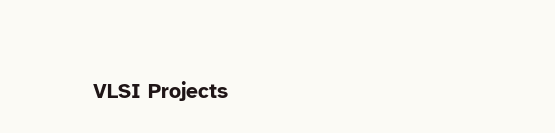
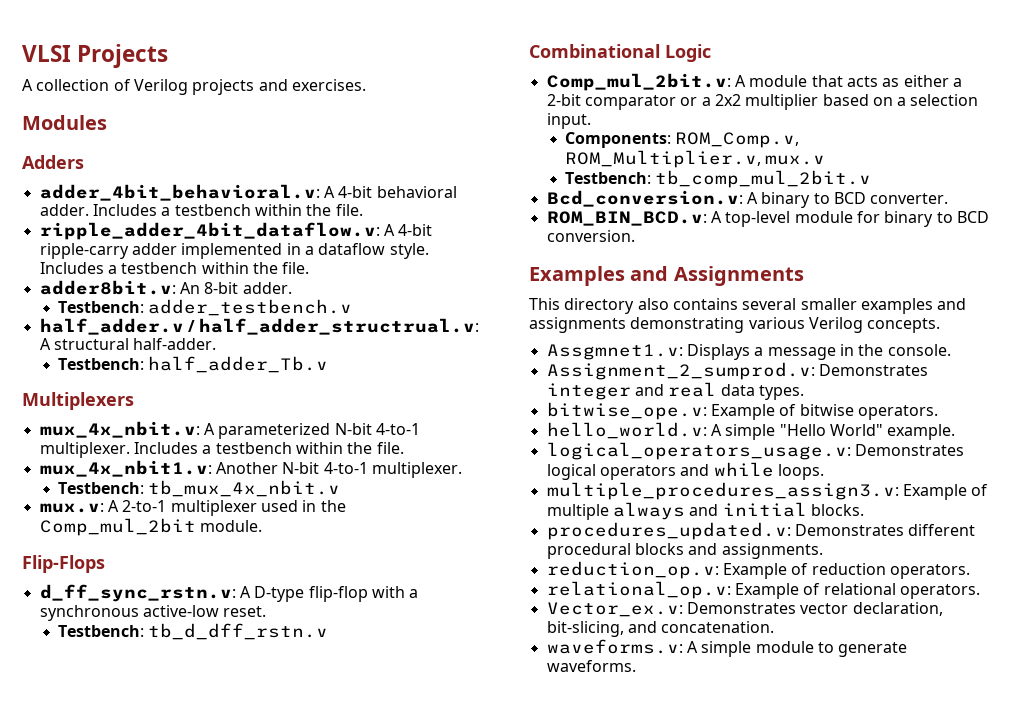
(228, 91) none -> [22,79,366,95] [22,115,107,130] [22,155,84,169] [39,184,457,201] [39,204,363,216] [39,222,433,240] [39,243,429,259] [39,262,310,274] [39,280,292,295] [57,299,353,316] [39,318,480,335] [39,338,217,350] [57,356,329,373] [22,392,134,410] [39,421,420,439] [39,442,404,458] [39,460,462,478] [57,480,341,497] [39,500,346,516] [39,518,262,536] [22,555,105,573] [39,584,419,602] [39,605,267,621] [57,623,329,640] [529,44,711,62] [546,73,962,91] [546,94,979,110] [546,113,591,129] [564,132,800,148] [564,150,826,168] [564,170,872,188] [546,190,949,208] [546,211,989,227] [546,230,635,242] [529,266,804,286] [529,298,967,314] [529,317,941,333] [546,344,951,360] [546,362,928,380] [546,382,804,400] [546,402,938,420] [546,422,956,440] [546,442,964,460] [546,462,824,480] [546,482,989,500] [546,502,864,520] [546,522,976,540] [546,543,823,559] [546,561,970,579] [546,581,980,599] [546,602,943,617] [546,621,775,637] [546,639,908,657] [546,660,636,672] // A collection of Verilog projects and exercises. // Modules // Adders // adder_4bit_behavioral.v: A 4-bit behavioral adder. Includes a testbench within the file. // ripple_adder_4bit_dataflow.v: A 4-bit ripple-carry adder implemented in a dataflow style. Includes a testbench within the file. // adder8bit.v: An 8-bit adder. // Testbench: adder_testbench.v // half_adder.v / half_adder_structrual.v: A structural half-adder. // Testbench: half_adder_Tb.v // Multiplexers // mux_4x_nbit.v: A parameterized N-bit 4-to-1 multiplexer. Includes a testbench within the file. // mux_4x_nbit1.v: Another N-bit 4-to-1 multiplexer. // Testbench: tb_mux_4x_nbit.v // mux.v: A 2-to-1 multiplexer used in the Comp_mul_2bit module. // Flip-Flops // d_ff_sync_rstn.v: A D-type flip-flop with a synchronous active-low reset. // Testbench: tb_d_dff_rstn.v // Combinational Logic // Comp_mul_2bit.v: A module that acts as either a 2-bit comparator or a 2x2 multiplier based on a selection input. // Components: ROM_Comp.v, ROM_Multiplier.v, mux.v // Testbench: tb_comp_mul_2bit.v // Bcd_conversion.v: A binary to BCD converter. // ROM_BIN_BCD.v: A top-level module for binary to BCD conversion. // Examples and Assignments // This directory also contains several smaller examples and assignments demonstrating various Verilog concepts. // Assgmnet1.v: Displays a message in the console. // Assignment_2_sumprod.v: Demonstrates integer and real data types. // bitwise_ope.v: Example of bitwise operators. // hello_world.v: A simple "Hello World" example. // logical_operators_usage.v: Demonstrates logical operators and while loops. // multiple_procedures_assign3.v: Example of multiple always and initial blocks. // procedures_updated.v: Demonstrates different procedural blocks and assignments. // reduction_op.v: Example of reduction operators. // relational_op.v: Example of relational operators. // Vector_ex.v: Demonstrates vector declaration, bit-slicing, and concatenation. // waveforms.v: A simple module to generate waveforms.

